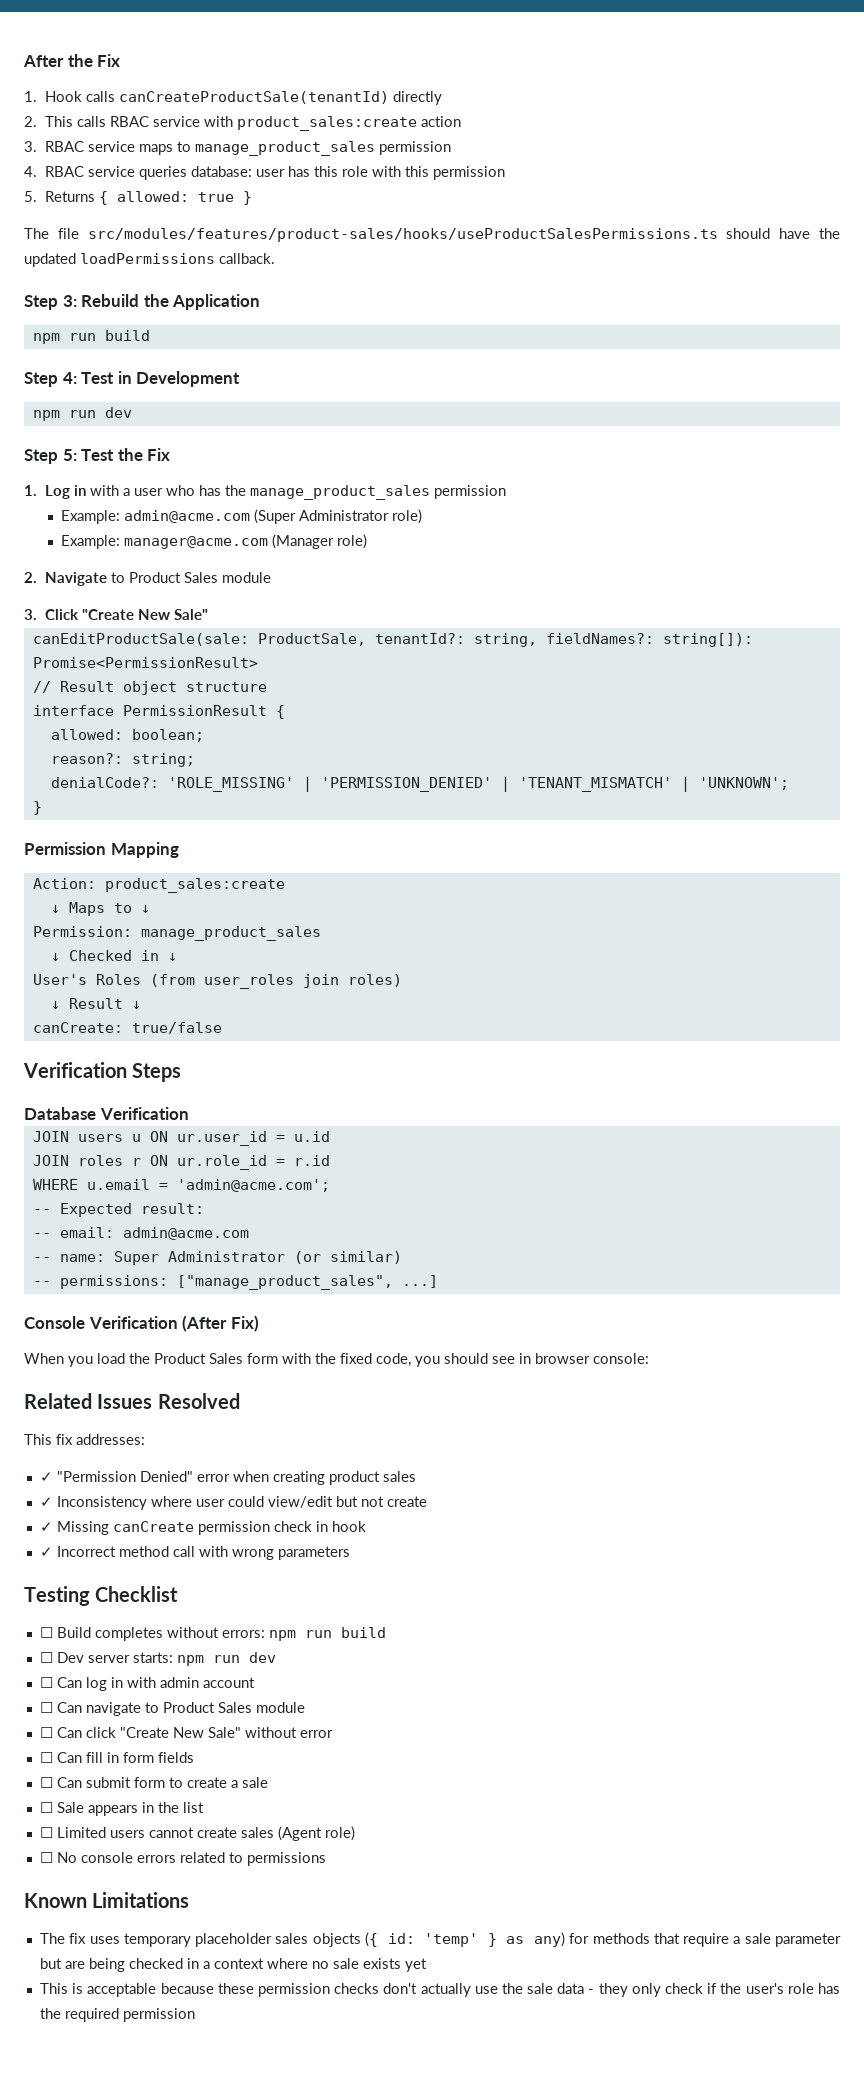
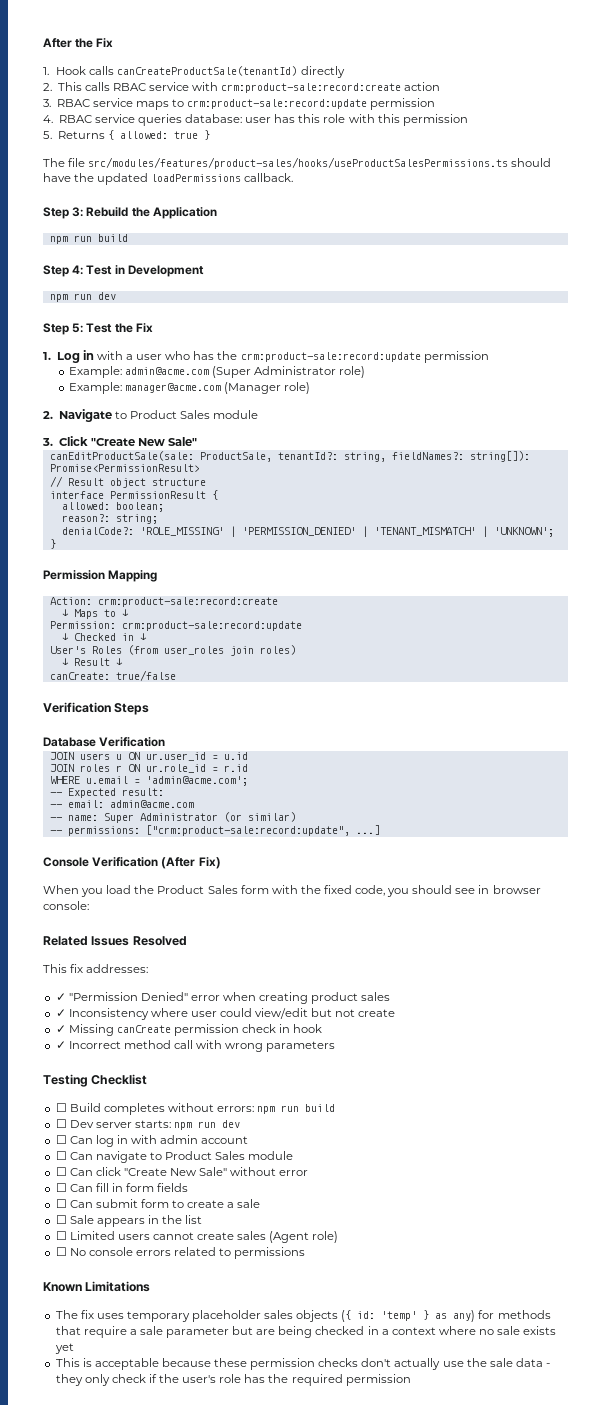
[236,116,417,131] product_sales:create -> [221,83,402,93] crm:product-sale:record:create
[194,141,375,156] manage_product_sales -> [187,99,368,109] crm:product-sale:record:update
[249,485,430,500] manage_product_sales -> [240,352,421,362] crm:product-sale:record:update
[104,878,285,893] product_sales:create -> [97,597,278,607] crm:product-sale:record:create
[140,926,321,941] manage_product_sales -> [121,621,302,631] crm:product-sale:record:update
[176,1275,393,1290] ["manage_product_sales", -> [145,825,350,836] ["crm:product-sale:record:update",

